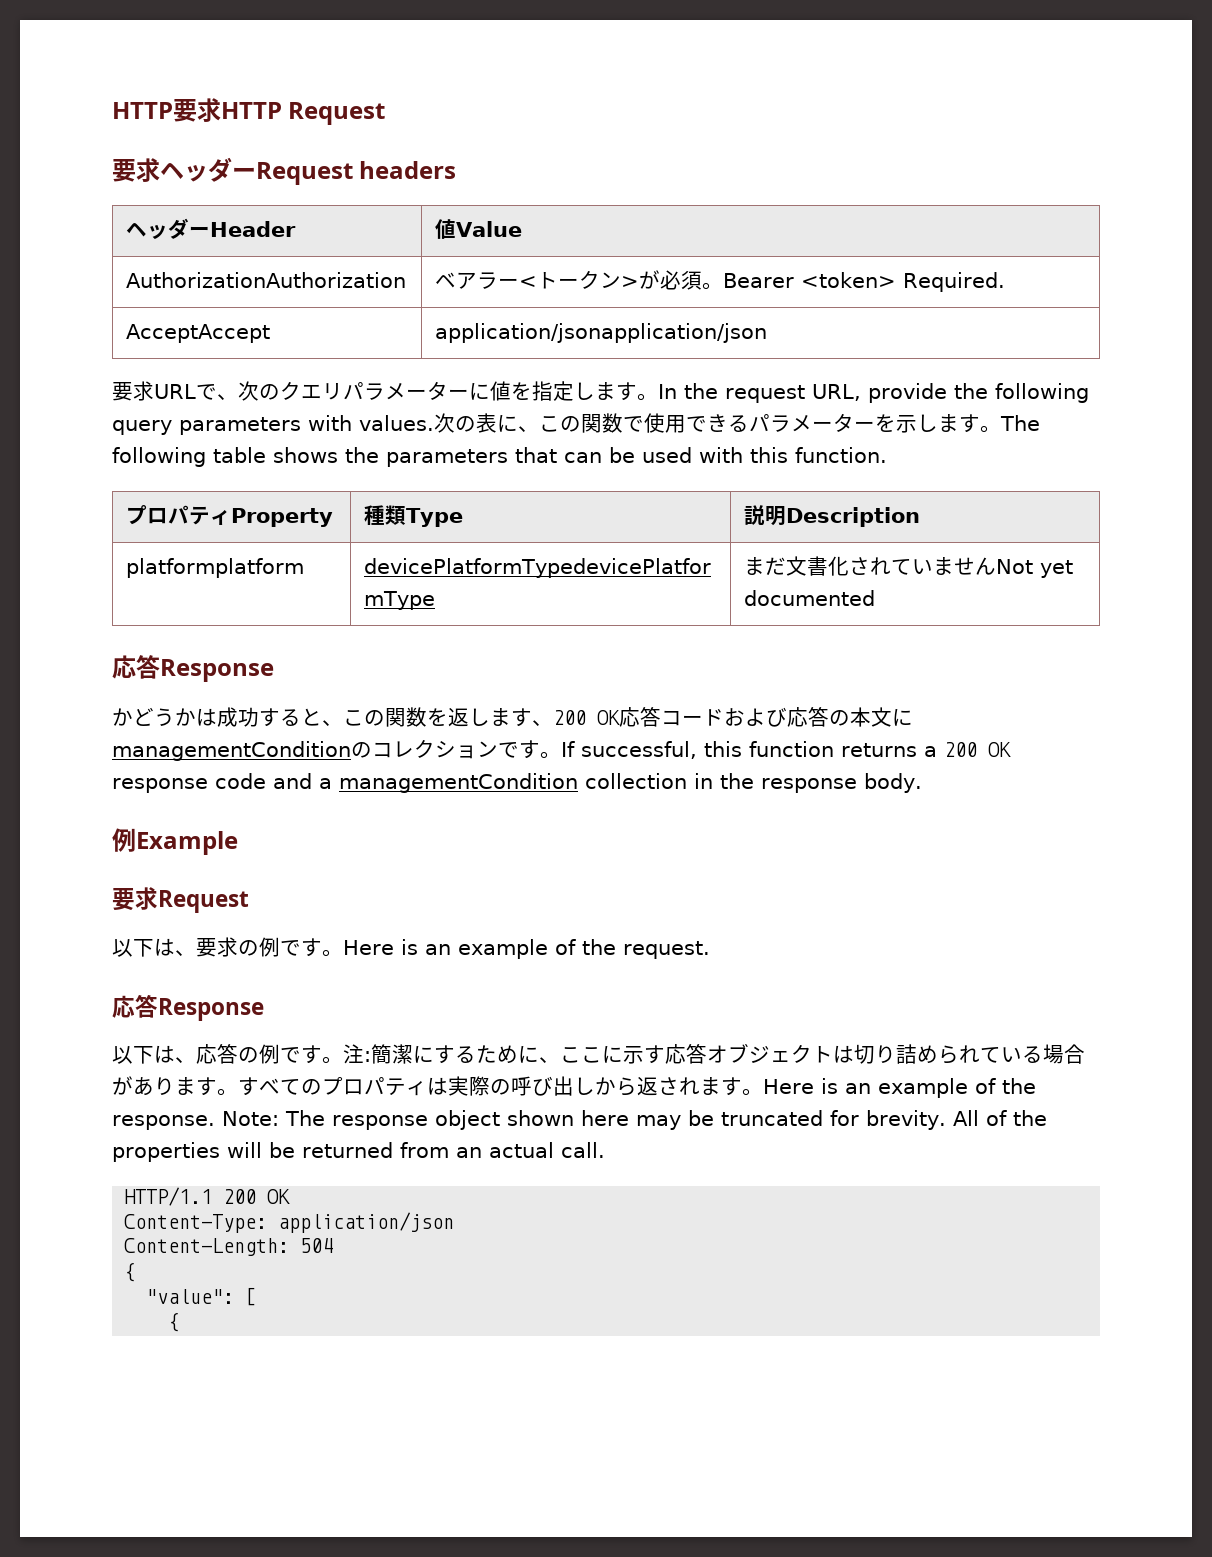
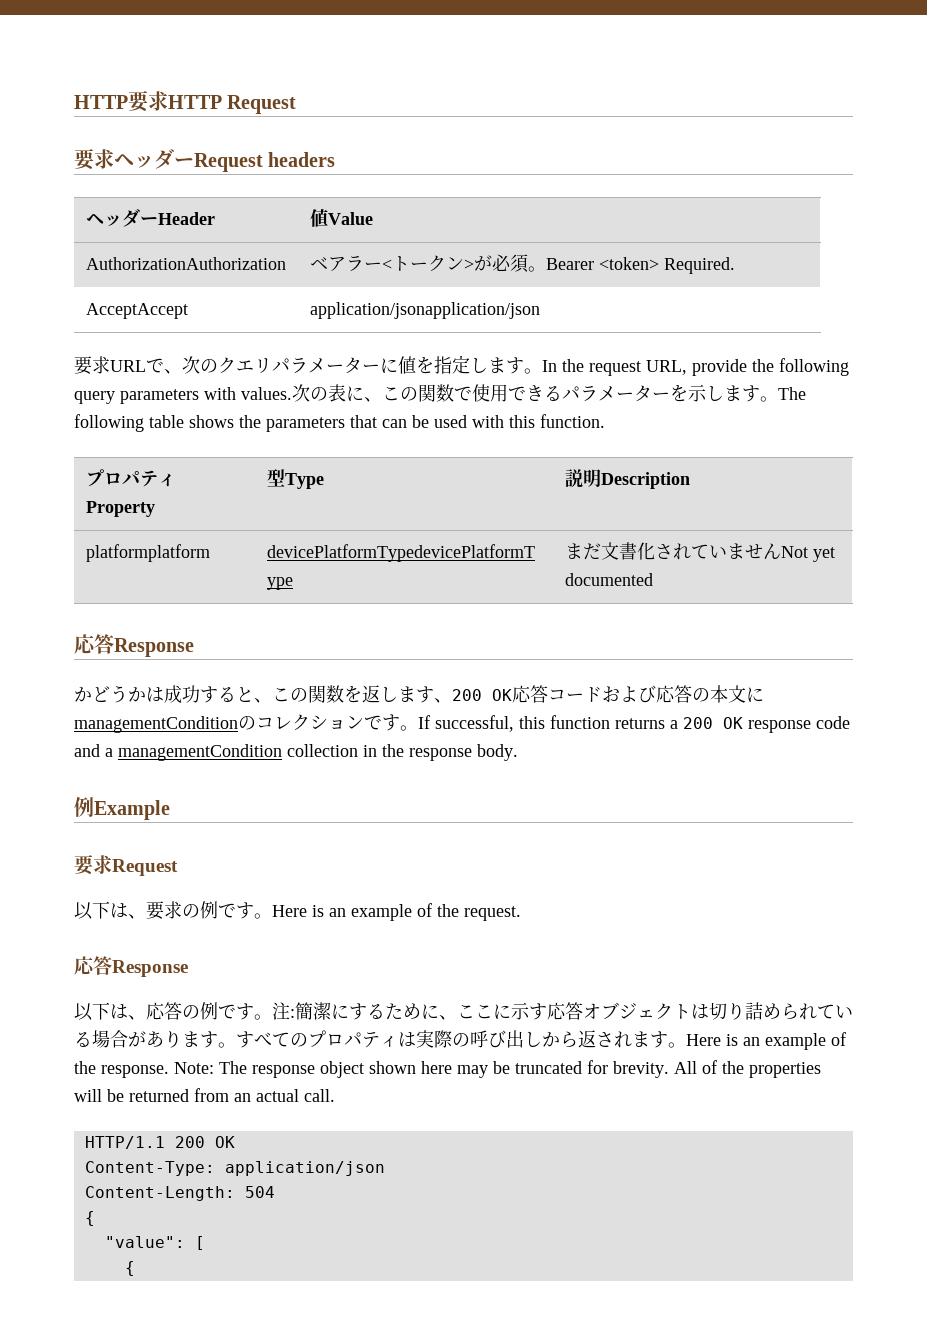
[364,505,407,525] 種類 -> [266,469,285,487] 型

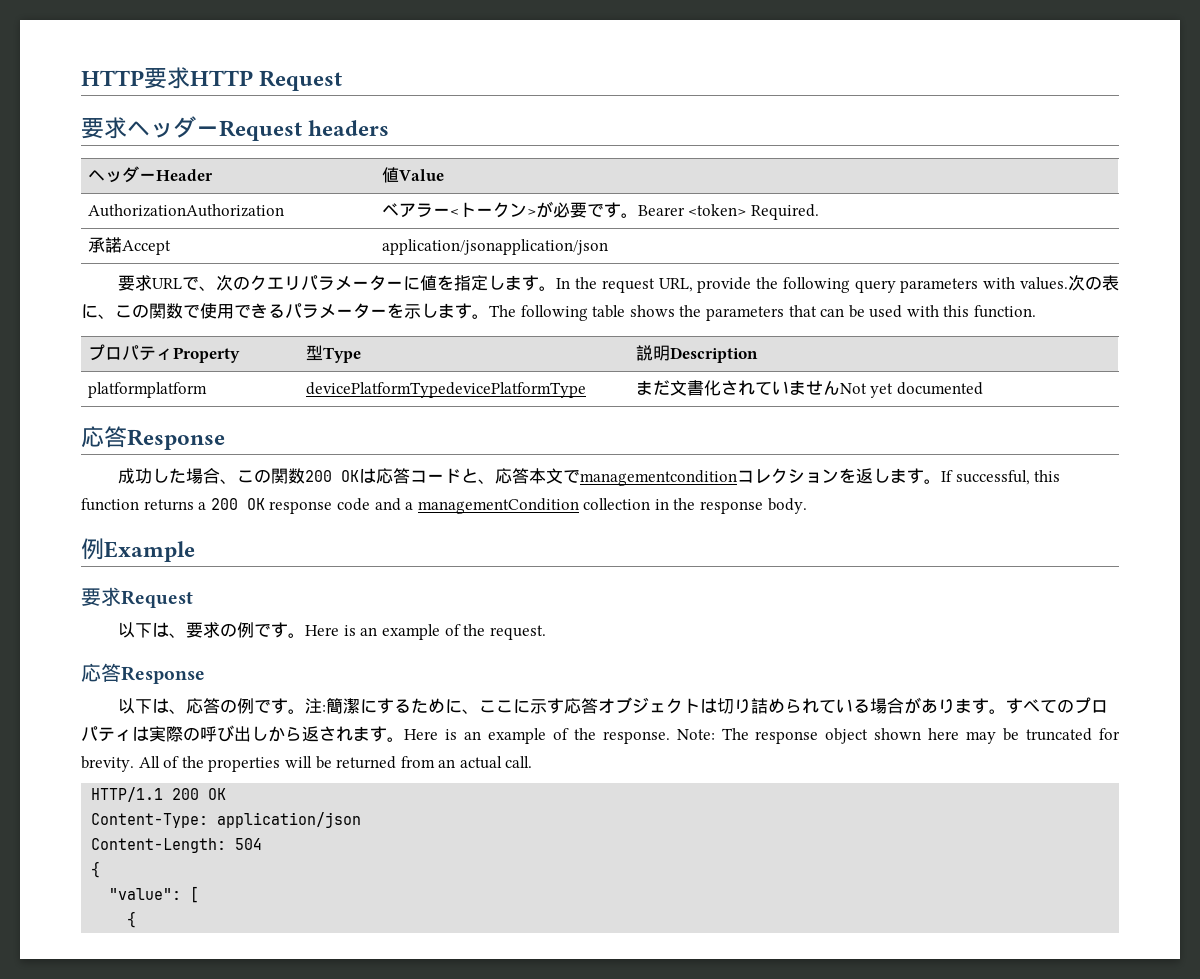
[509,254,528,273] 須 -> [569,202,621,218] 要です
[85,303,188,319] AcceptAccept -> [87,237,171,255] 承諾Accept
[74,685,512,703] かどうかは成功すると、この関数を返します、200 OK -> [118,468,377,484] 成功した場合、この関数200 OKは
[602,685,764,703] [74,716,256,733] および応答の本文にmanagementConditionの -> [461,468,738,486] と、応答本文でmanagementcondition
[364,715,382,730] で -> [839,468,908,484] を返しま

